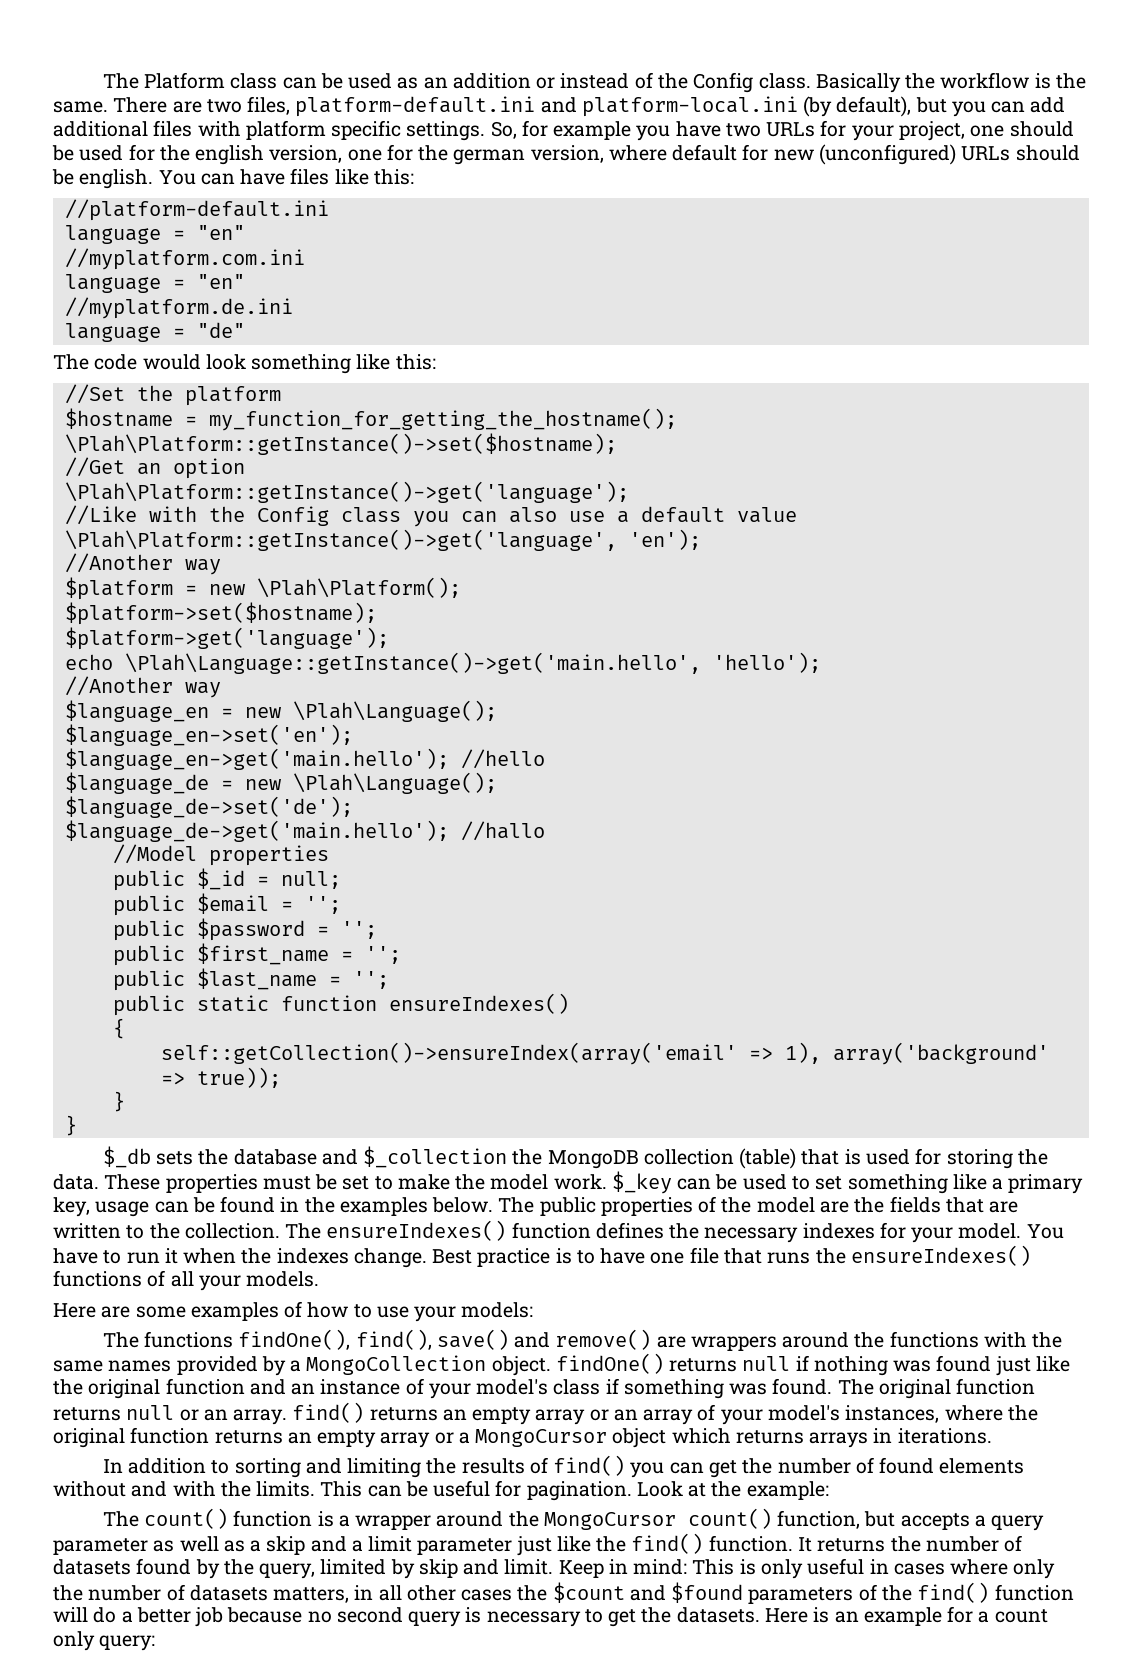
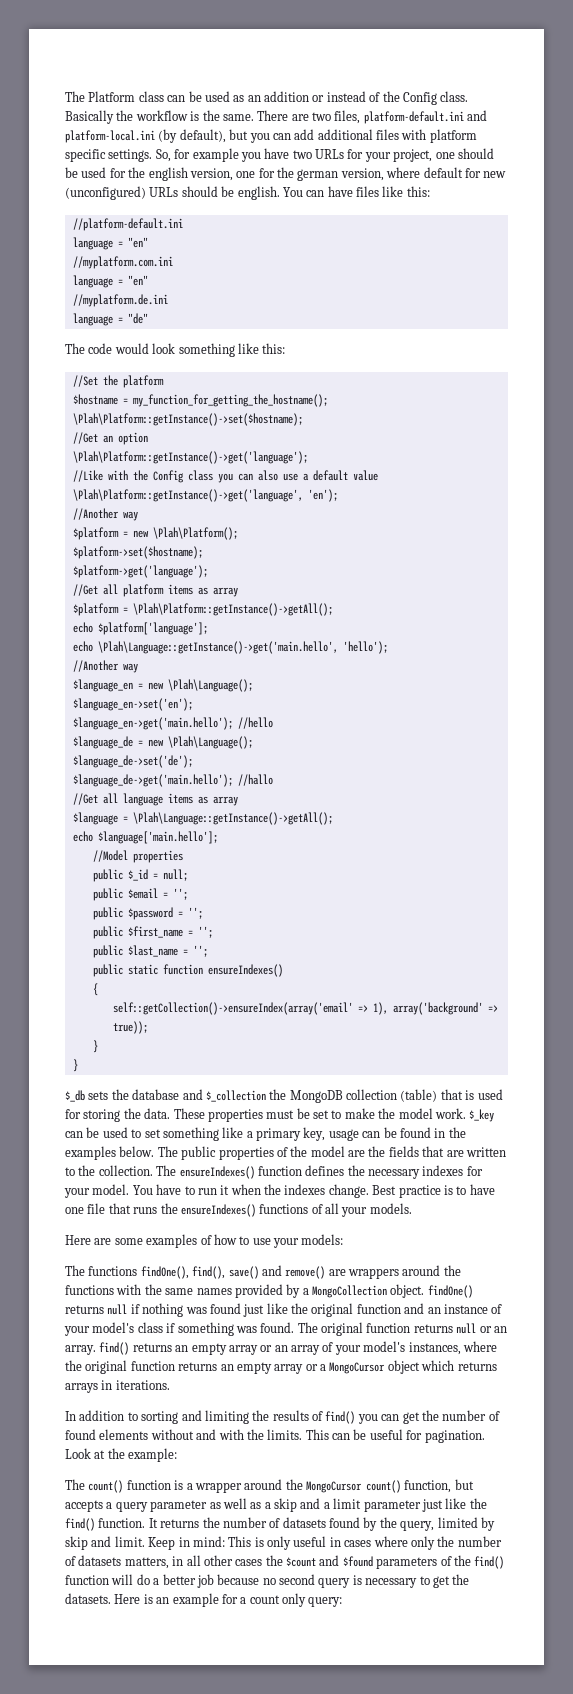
(389, 638) none -> [72,584,238,597] [72,603,333,616] [72,622,208,635] // //Get all platform items as array // $platform = \Plah\Platform::getInstance()->getAll(); // echo $platform['language'];
(545, 831) none -> [72,793,238,806] [72,812,333,825] [72,831,218,844] // //Get all language items as array // $language = \Plah\Language::getInstance()->getAll(); // echo $language['main.hello'];

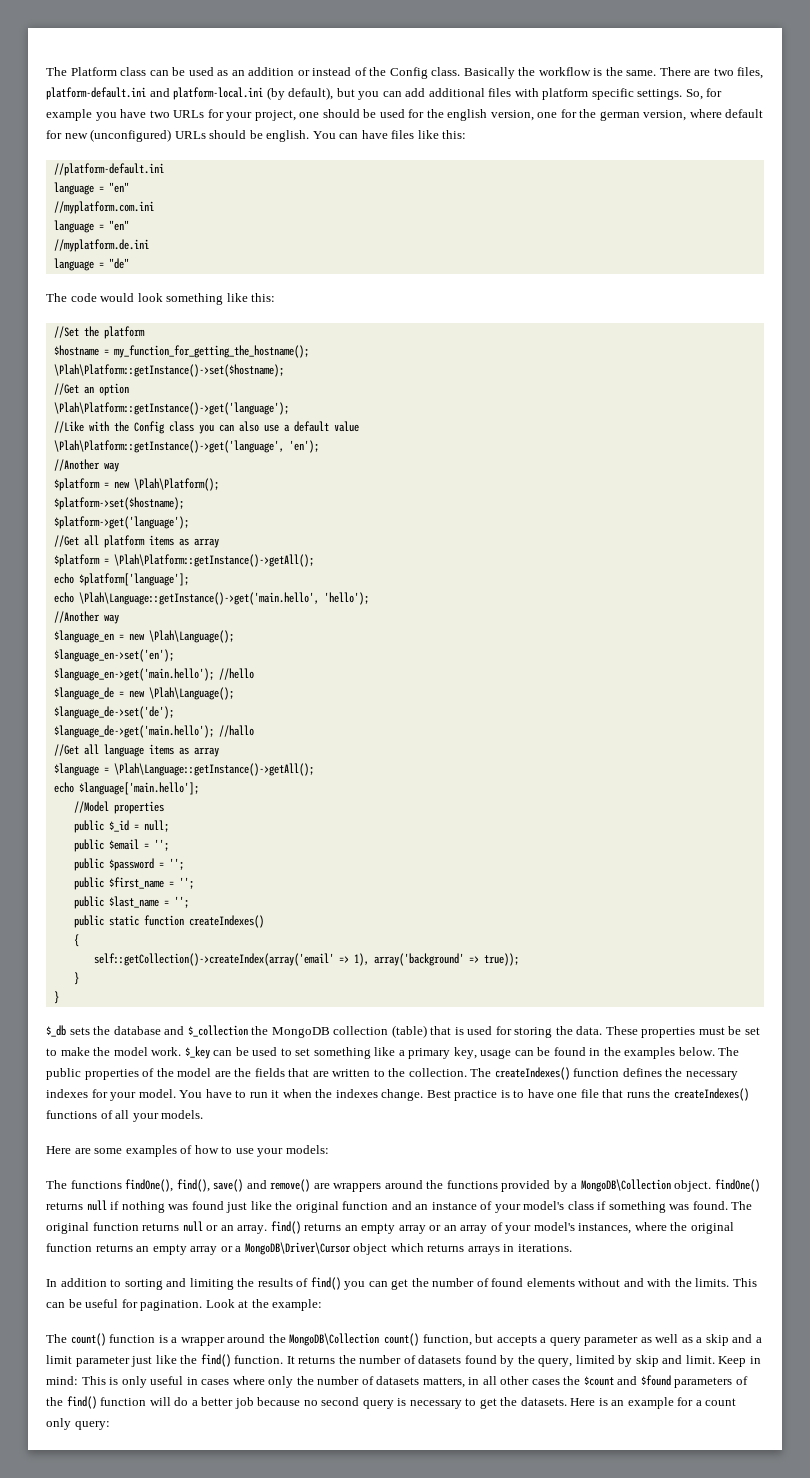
[207,964,283,977] ensureIndexes() -> [188,915,264,928] createIndexes()
[112,1002,353,1015] self::getCollection()->ensureIndex(array('email' -> [93,953,334,966] self::getCollection()->createIndex(array('email'
[179,1166,255,1179] ensureIndexes() -> [494,1067,570,1080] createIndexes()
[180,1204,256,1217] ensureIndexes() -> [673,1088,749,1101] createIndexes()
[116,1284,232,1295] with the same names -> (498, 1184) none
[312,1285,387,1298] MongoCollection -> [580,1179,671,1192] MongoDB\Collection
[329,1362,386,1374] MongoCursor -> [244,1242,351,1255] MongoDB\Driver\Cursor
[306,1481,362,1493] MongoCursor -> [289,1333,380,1346] MongoDB\Collection

